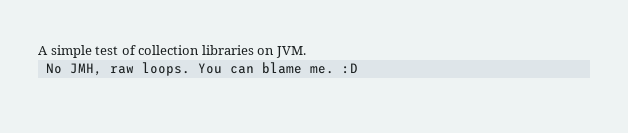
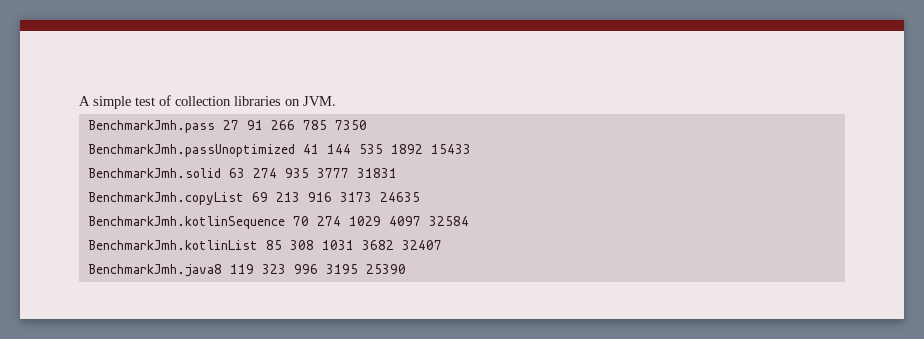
[45,62,358,76] No JMH, raw loops. You can blame me. :D -> [87,120,367,133] [87,144,471,157] [87,168,397,178] [87,192,420,205] [87,216,469,229] [87,240,442,250] [87,264,406,277] BenchmarkJmh.pass 27 91 266 785 7350 // BenchmarkJmh.passUnoptimized 41 144 535 1892 15433 // BenchmarkJmh.solid 63 274 935 3777 31831 // BenchmarkJmh.copyList 69 213 916 3173 24635 // BenchmarkJmh.kotlinSequence 70 274 1029 4097 32584 // BenchmarkJmh.kotlinList 85 308 1031 3682 32407 // BenchmarkJmh.java8 119 323 996 3195 25390

